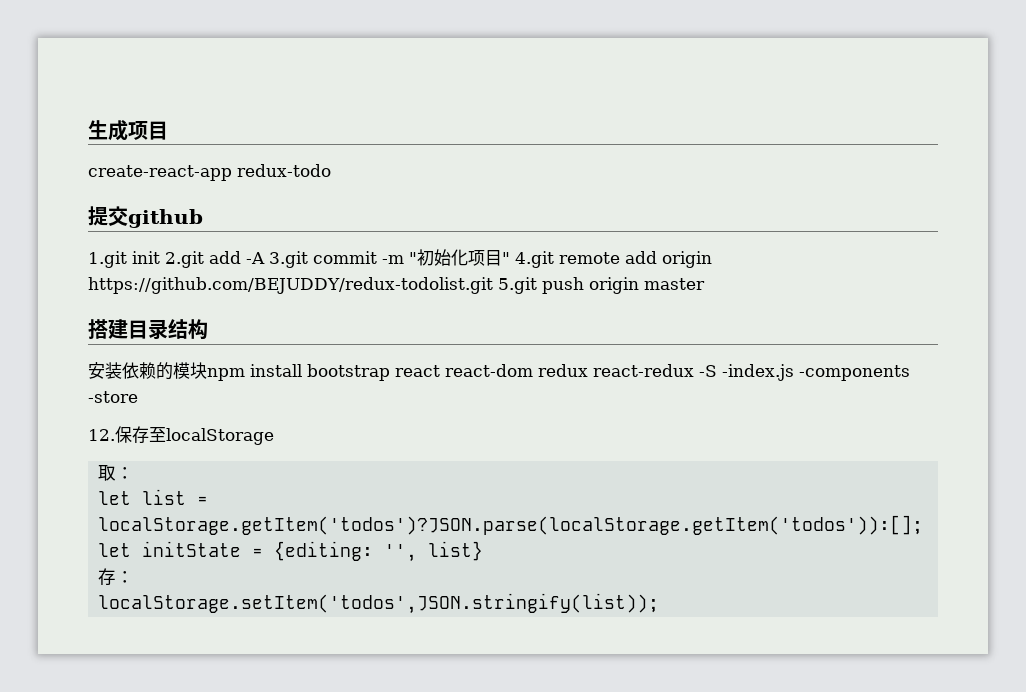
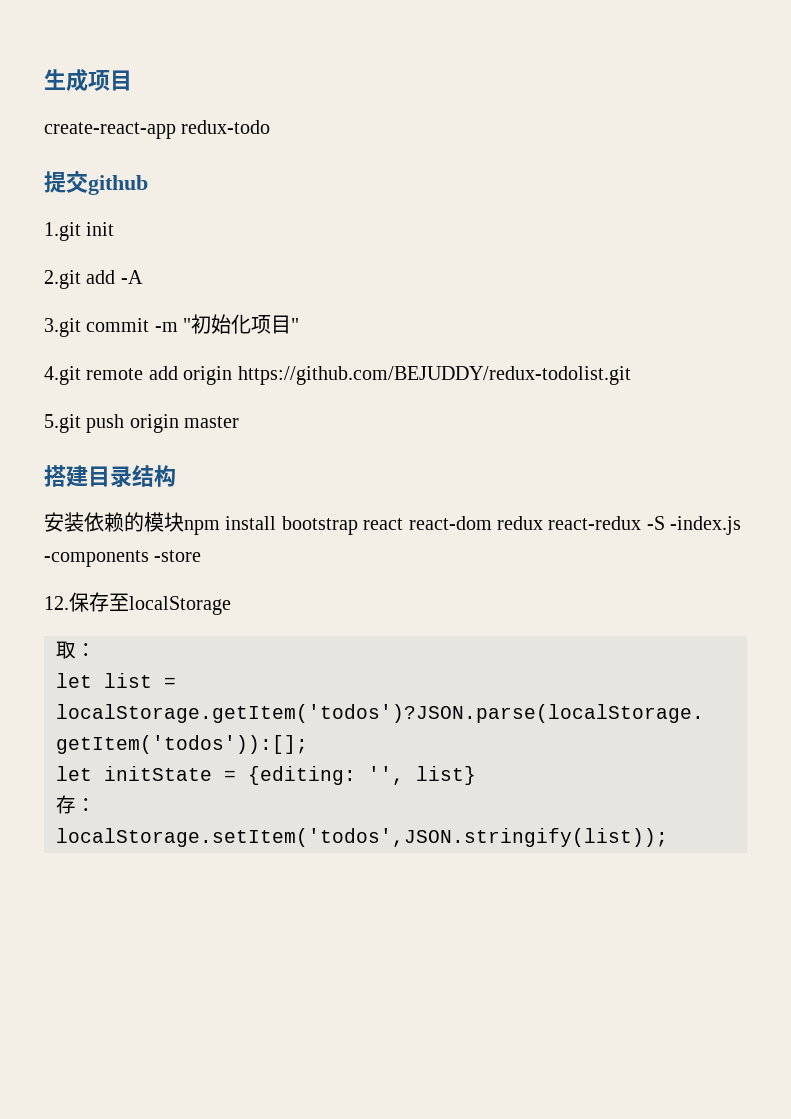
(160, 257) none -> (115, 229) //
(265, 258) none -> (143, 277) //
(510, 258) none -> (300, 325) //
(493, 285) none -> (631, 375) //

